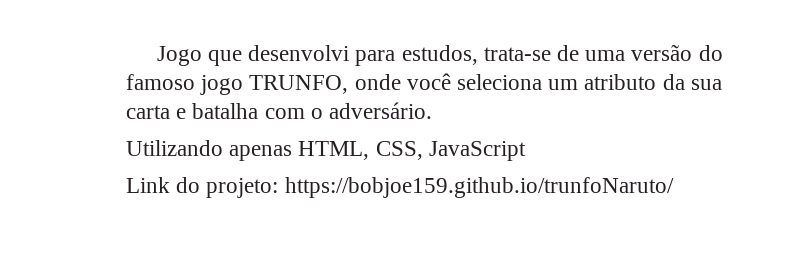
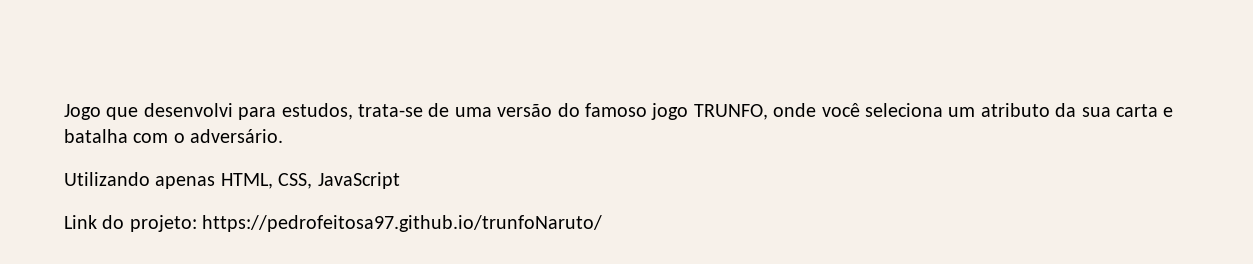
[284,177,674,198] https://bobjoe159.github.io/trunfoNaruto/ -> [202,215,603,232] https://pedrofeitosa97.github.io/trunfoNaruto/

